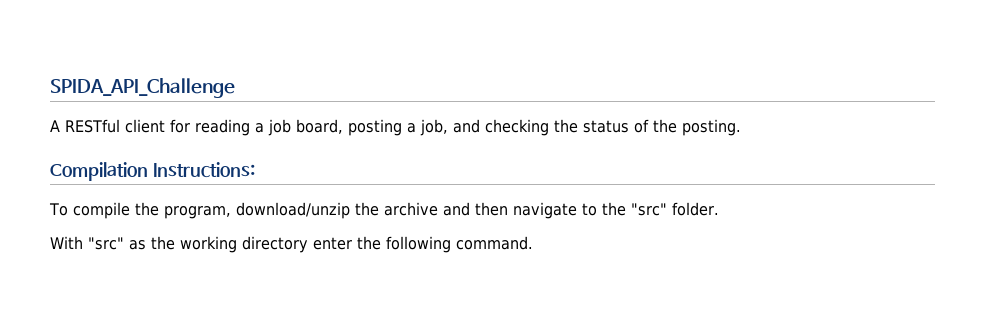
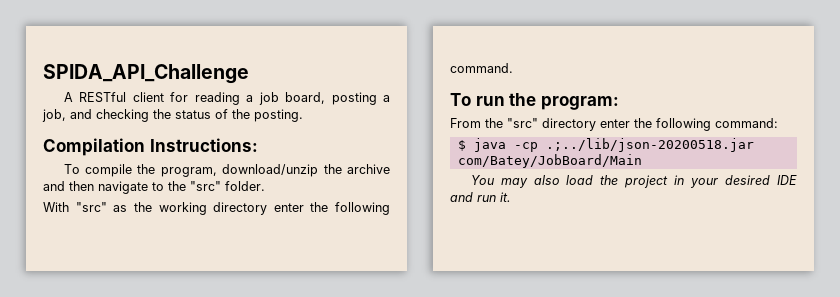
(533, 243) none -> [450,93,619,110] [450,118,778,131] [457,138,754,152] [457,154,642,168] [470,175,797,188] [450,192,511,202] // To run the program: // From the "src" directory enter the following command: // $ java -cp .;../lib/json-20200518.jar com/Batey/JobBoard/Main // You may also load the project in your desired IDE and run it.

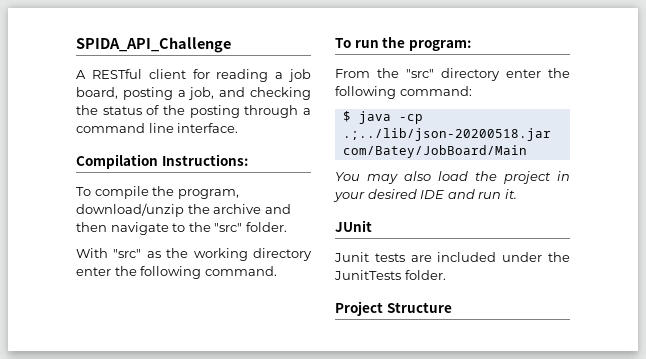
[254,109,303,122] posting. -> [189,105,311,118] [76,123,239,133] posting through a command line interface.
(511, 197) none -> [335,220,372,232] [334,252,570,262] [334,270,446,280] [335,301,452,316] // JUnit // Junit tests are included under the JunitTests folder. // Project Structure

